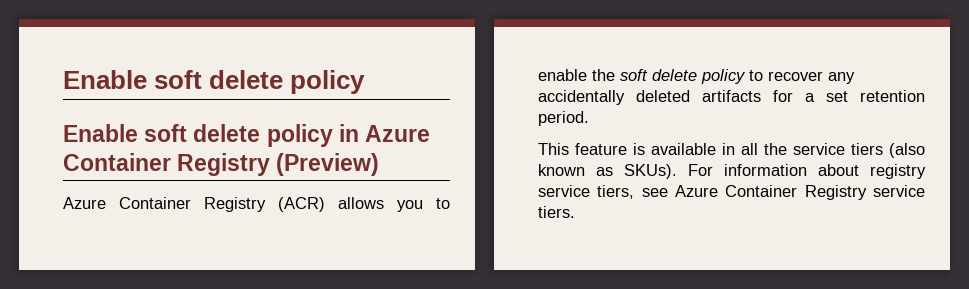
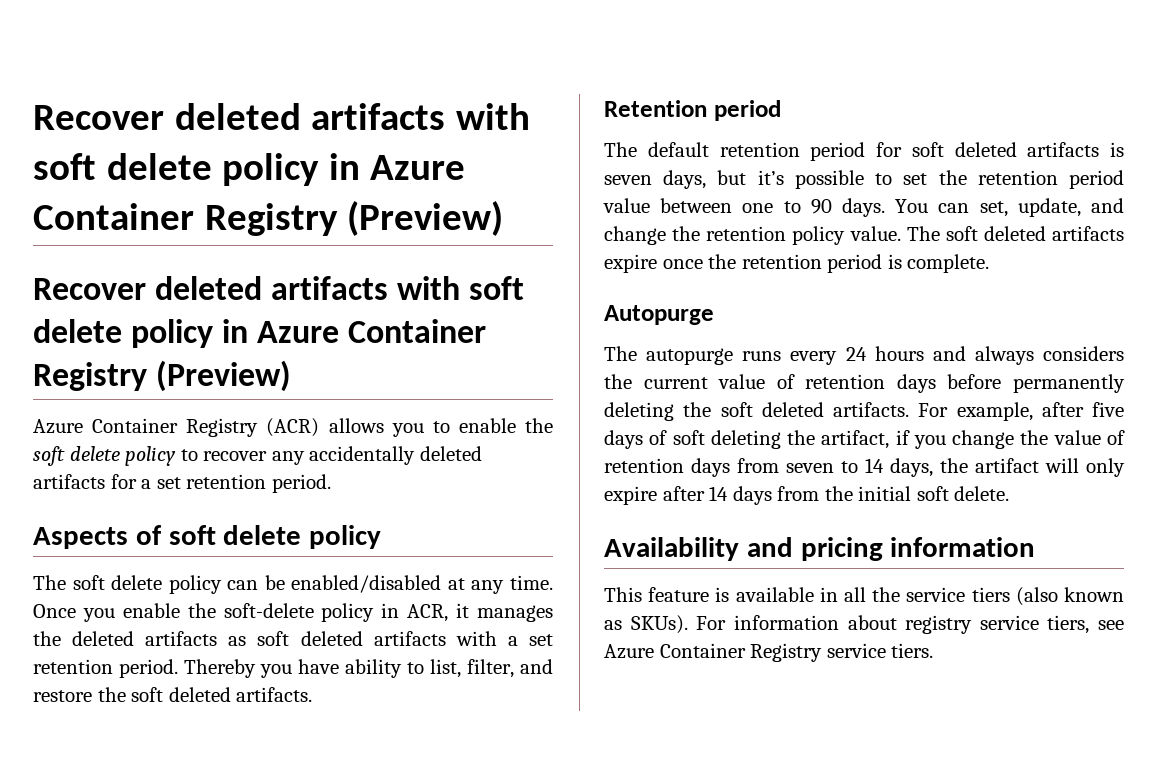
[63,70,366,94] [63,124,138,142] Enable soft delete policy // Enable -> [33,103,530,130] [33,153,466,186] [33,201,504,236] [33,276,461,300] Recover deleted artifacts with soft delete policy in Azure Container Registry (Preview) // Recover deleted artifacts with
(589, 118) none -> [33,525,382,549] [33,575,553,594] [33,603,554,622] [33,631,553,646] [33,659,553,678] [33,687,313,702] [604,100,781,121] [604,142,1124,161] [604,170,1124,189] [603,198,1124,217] [604,226,1124,245] [604,254,990,273] [604,305,714,325] [604,346,1124,365] [604,374,1125,393] [604,402,1124,421] [604,430,1125,449] [604,458,1125,477] [604,486,1010,505] [604,537,1036,561] // Aspects of soft delete policy // The soft delete policy can be enabled/disabled at any time. Once you enable the soft-delete policy in ACR, it manages the deleted artifacts as soft deleted artifacts with a set retention period. Thereby you have ability to list, filter, and restore the soft deleted artifacts. // Retention period // The default retention period for soft deleted artifacts is seven days, but it’s possible to set the retention period value between one to 90 days. You can set, update, and change the retention policy value. The soft deleted artifacts expire once the retention period is complete. // Autopurge // The autopurge runs every 24 hours and always considers the current value of retention days before permanently deleting the soft deleted artifacts. For example, after five days of soft deleting the artifact, if you change the value of retention days from seven to 14 days, the artifact will only expire after 14 days from the initial soft delete. // Availability and pricing information

